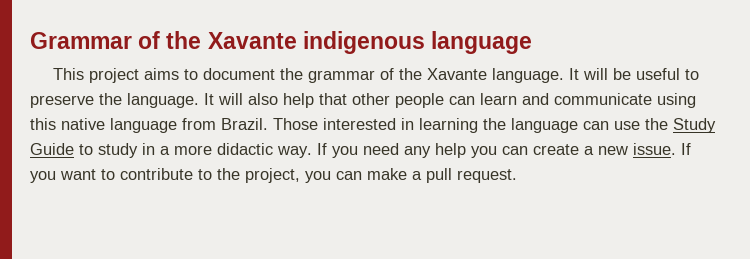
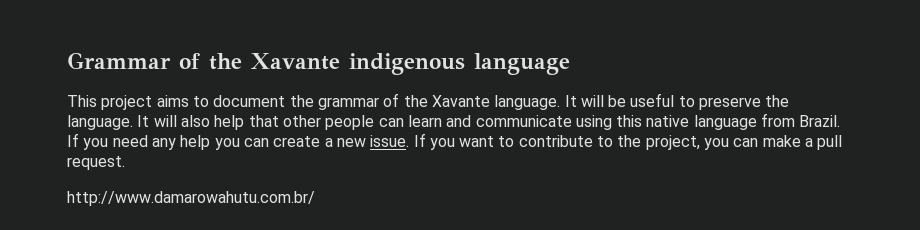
[273,118,716,133] [30,143,312,158] Those interested in learning the language can use the Study Guide to study in a more didactic way. -> (841, 121) none
(517, 176) none -> [67,191,315,206] // http://www.damarowahutu.com.br/

